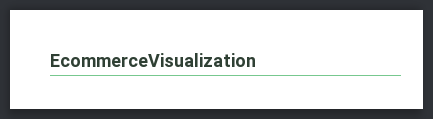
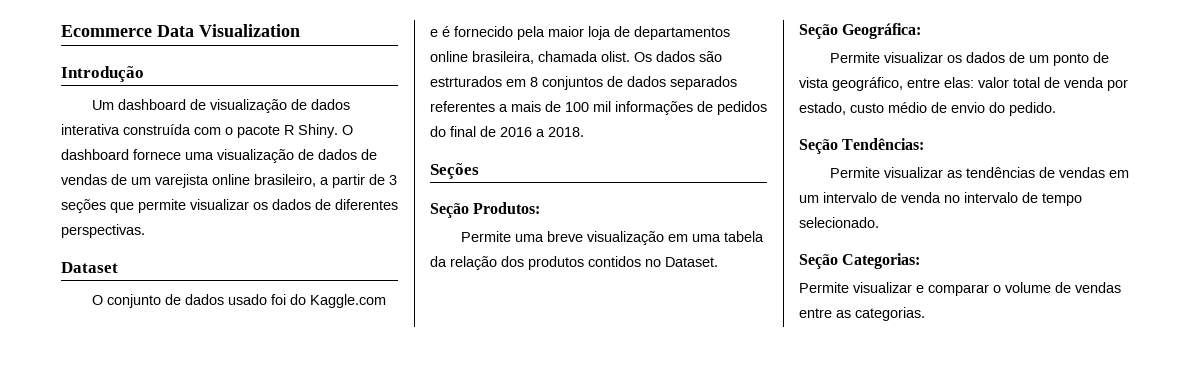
[50,53,256,67] EcommerceVisualization -> [61,24,300,37] [61,66,144,82] [92,99,351,113] [61,124,353,138] [61,149,377,163] [61,174,397,188] [61,199,398,213] [61,224,145,238] [61,262,118,273] [92,294,387,308] [430,26,730,40] [430,51,722,64] [430,76,737,90] [430,101,767,115] [430,126,584,137] [430,163,479,179] [430,202,541,218] [461,231,765,245] [430,256,718,270] [799,23,922,39] [830,52,1110,66] [799,77,1128,91] [799,102,1056,116] [799,138,925,154] [830,167,1130,178] [799,192,1082,206] [799,217,879,228] [799,253,921,269] [799,282,1121,296] [799,307,925,321] Ecommerce Data Visualization // Introdução // Um dashboard de visualização de dados interativa construída com o pacote R Shiny. O dashboard fornece uma visualização de dados de vendas de um varejista online brasileiro, a partir de 3 seções que permite visualizar os dados de diferentes perspectivas. // Dataset // O conjunto de dados usado foi do Kaggle.com e é fornecido pela maior loja de departamentos online brasileira, chamada olist. Os dados são estrturados em 8 conjuntos de dados separados referentes a mais de 100 mil informações de pedidos do final de 2016 a 2018. // Seções // Seção Produtos: // Permite uma breve visualização em uma tabela da relação dos produtos contidos no Dataset. // Seção Geográfica: // Permite visualizar os dados de um ponto de vista geográfico, entre elas: valor total de venda por estado, custo médio de envio do pedido. // Seção Tendências: // Permite visualizar as tendências de vendas em um intervalo de venda no intervalo de tempo selecionado. // Seção Categorias: // Permite visualizar e comparar o volume de vendas entre as categorias.

